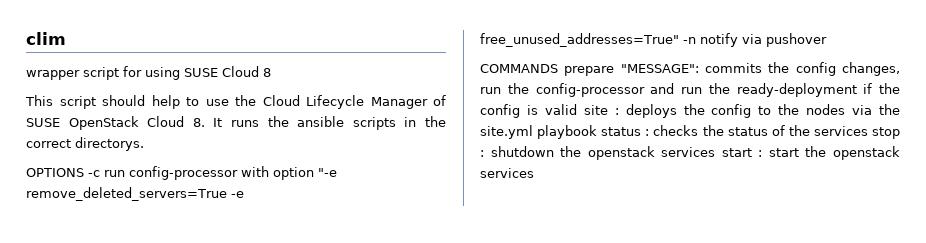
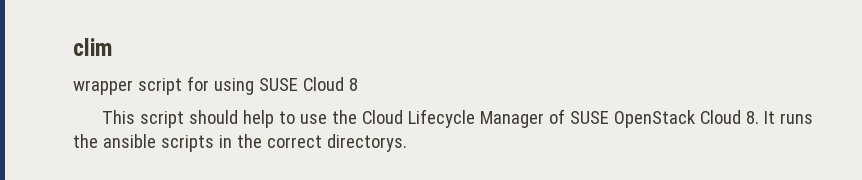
[26,166,337,180] [26,187,244,201] [480,33,827,47] [480,62,900,76] [480,83,900,97] [480,104,900,118] [480,125,900,139] [480,146,900,160] [480,168,534,178] // OPTIONS -c run config-processor with option "-e remove_deleted_servers=True -e free_unused_addresses=True" -n notify via pushover // COMMANDS prepare "MESSAGE": commits the config changes, run the config-processor and run the ready-deployment if the config is valid site : deploys the config to the nodes via the site.yml playbook status : checks the status of the services stop : shutdown the openstack services start : start the openstack services -> (407, 143) none

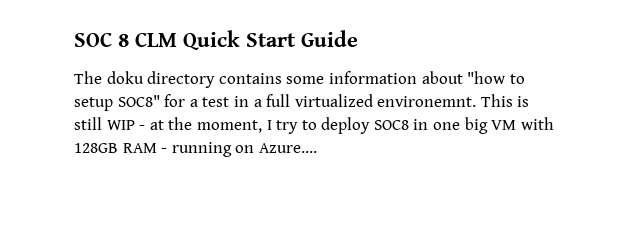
[73,38,112,56] [73,76,358,95] [102,109,814,128] [73,134,407,152] clim // wrapper script for using SUSE Cloud 8 // This script should help to use the Cloud Lifecycle Manager of SUSE OpenStack Cloud 8. It runs the ansible scripts in the correct directorys. -> [74,30,358,50] [74,71,525,88] [74,94,530,111] [74,117,554,134] [74,142,317,157] SOC 8 CLM Quick Start Guide // The doku directory contains some information about "how to setup SOC8" for a test in a full virtualized environemnt. This is still WIP - at the moment, I try to deploy SOC8 in one big VM with 128GB RAM - running on Azure....

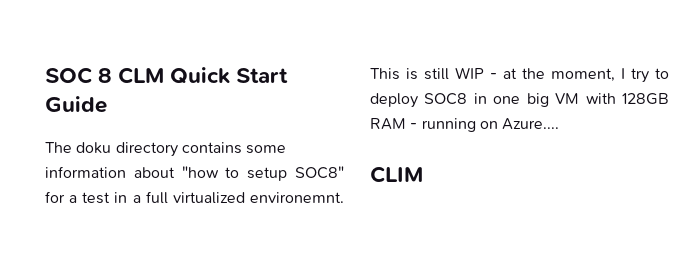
(317, 148) none -> [370,166,423,183] // CLIM

